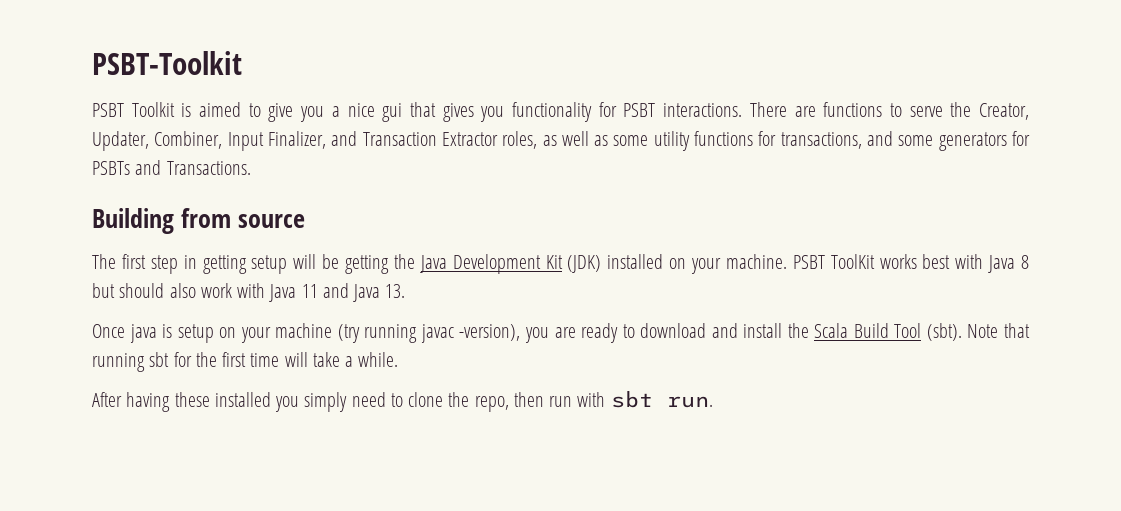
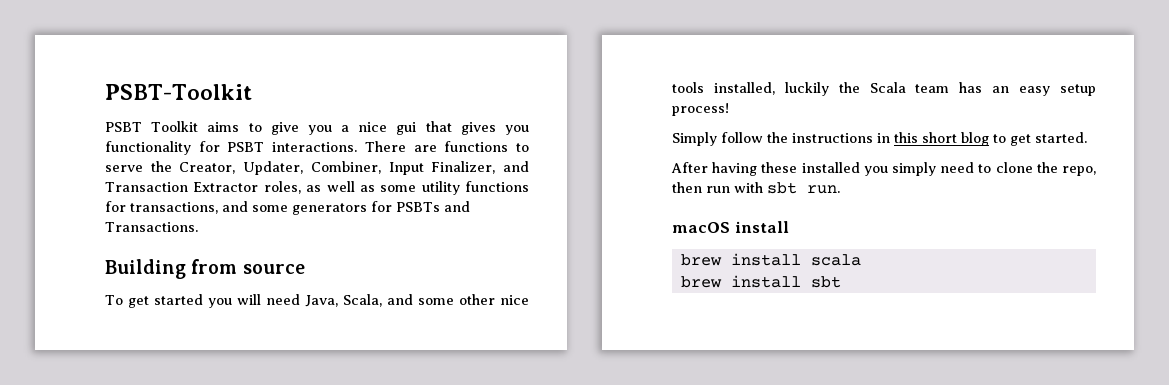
[181,102,242,117] is aimed -> [207,122,240,132] aims
[92,254,1029,274] [92,283,406,302] [92,323,1031,343] [92,352,399,372] The first step in getting setup will be getting the Java Development Kit (JDK) installed on your machine. PSBT ToolKit works best with Java 8 but should also work with Java 11 and Java 13. // Once java is setup on your machine (try running javac -version), you are ready to download and install the Scala Build Tool (sbt). Note that running sbt for the first time will take a while. -> [105,294,529,308] [672,82,1096,96] [672,103,729,116] [672,132,1087,146] To get started you will need Java, Scala, and some other nice tools installed, luckily the Scala team has an easy setup process! // Simply follow the instructions in this short blog to get started.
(713, 402) none -> [672,221,789,233] [680,253,861,266] [680,275,841,288] // macOS install // brew install scala // brew install sbt

